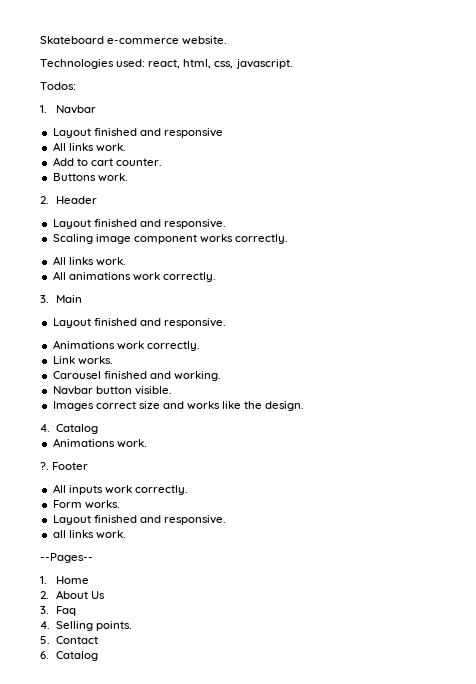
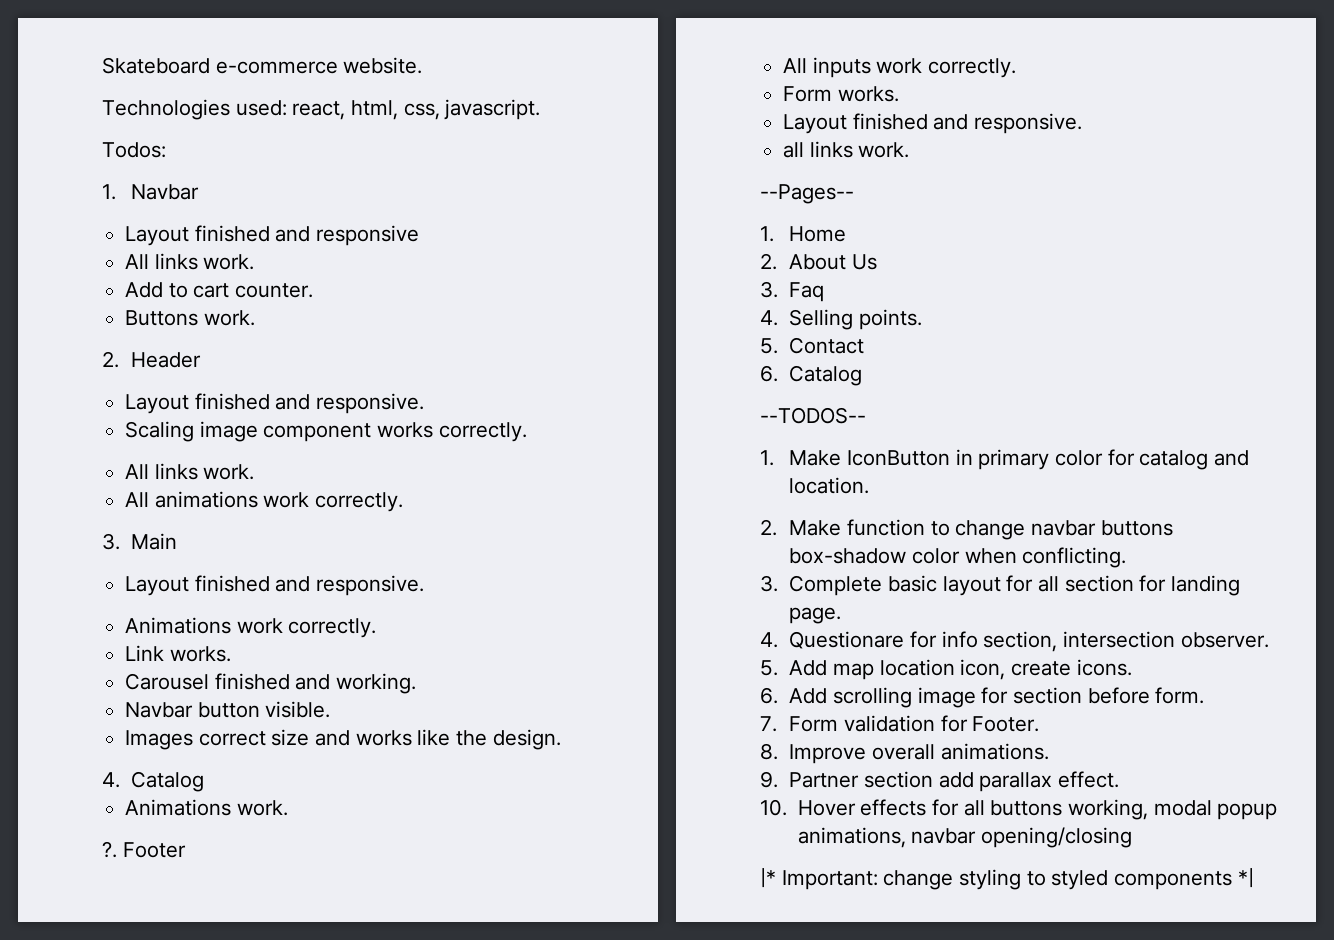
(98, 656) none -> [760,407,866,424] [760,449,1250,470] [789,477,870,494] [760,519,1173,540] [789,547,1127,568] [760,575,1241,596] [789,607,842,624] [760,631,1269,652] [760,659,1132,680] [760,687,1205,708] [760,715,1040,732] [760,743,1049,764] [760,771,1120,792] [760,799,1278,820] [797,827,1132,848] [760,868,1254,890] // --TODOS-- // 1. Make IconButton in primary color for catalog and location. // 2. Make function to change navbar buttons box-shadow color when conflicting. // 3. Complete basic layout for all section for landing page. // 4. Questionare for info section, intersection observer. // 5. Add map location icon, create icons. // 6. Add scrolling image for section before form. // 7. Form validation for Footer. // 8. Improve overall animations. // 9. Partner section add parallax effect. // 10. Hover effects for all buttons working, modal popup animations, navbar opening/closing // |* Important: change styling to styled components *|

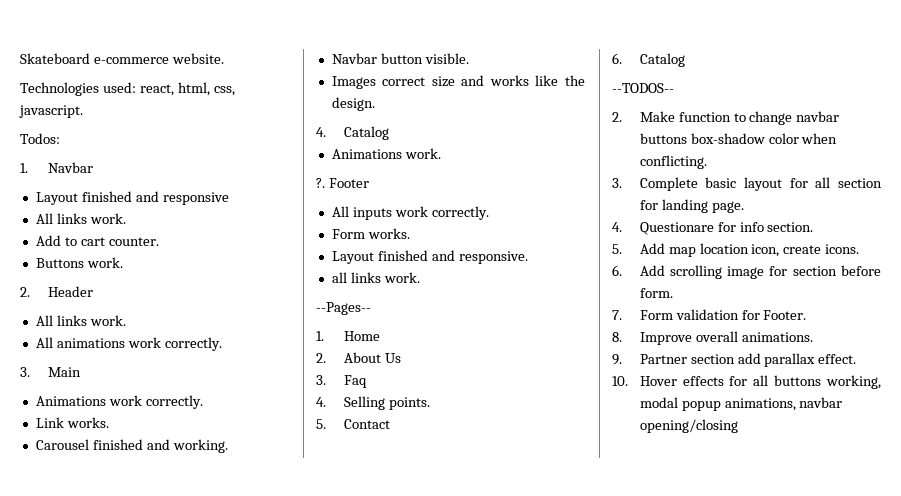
[125,393,425,414] [125,421,527,442] // Layout finished and responsive. // Scaling image component works correctly. -> (93, 291) none
[125,575,425,596] // Layout finished and responsive. -> (81, 372) none
[760,449,1250,470] [789,477,870,494] // 1. Make IconButton in primary color for catalog and location. -> (674, 88) none
[983,631,1269,652] section, intersection observer. -> [767,222,814,232] section.
[760,868,1254,890] // |* Important: change styling to styled components *| -> (738, 426) none

